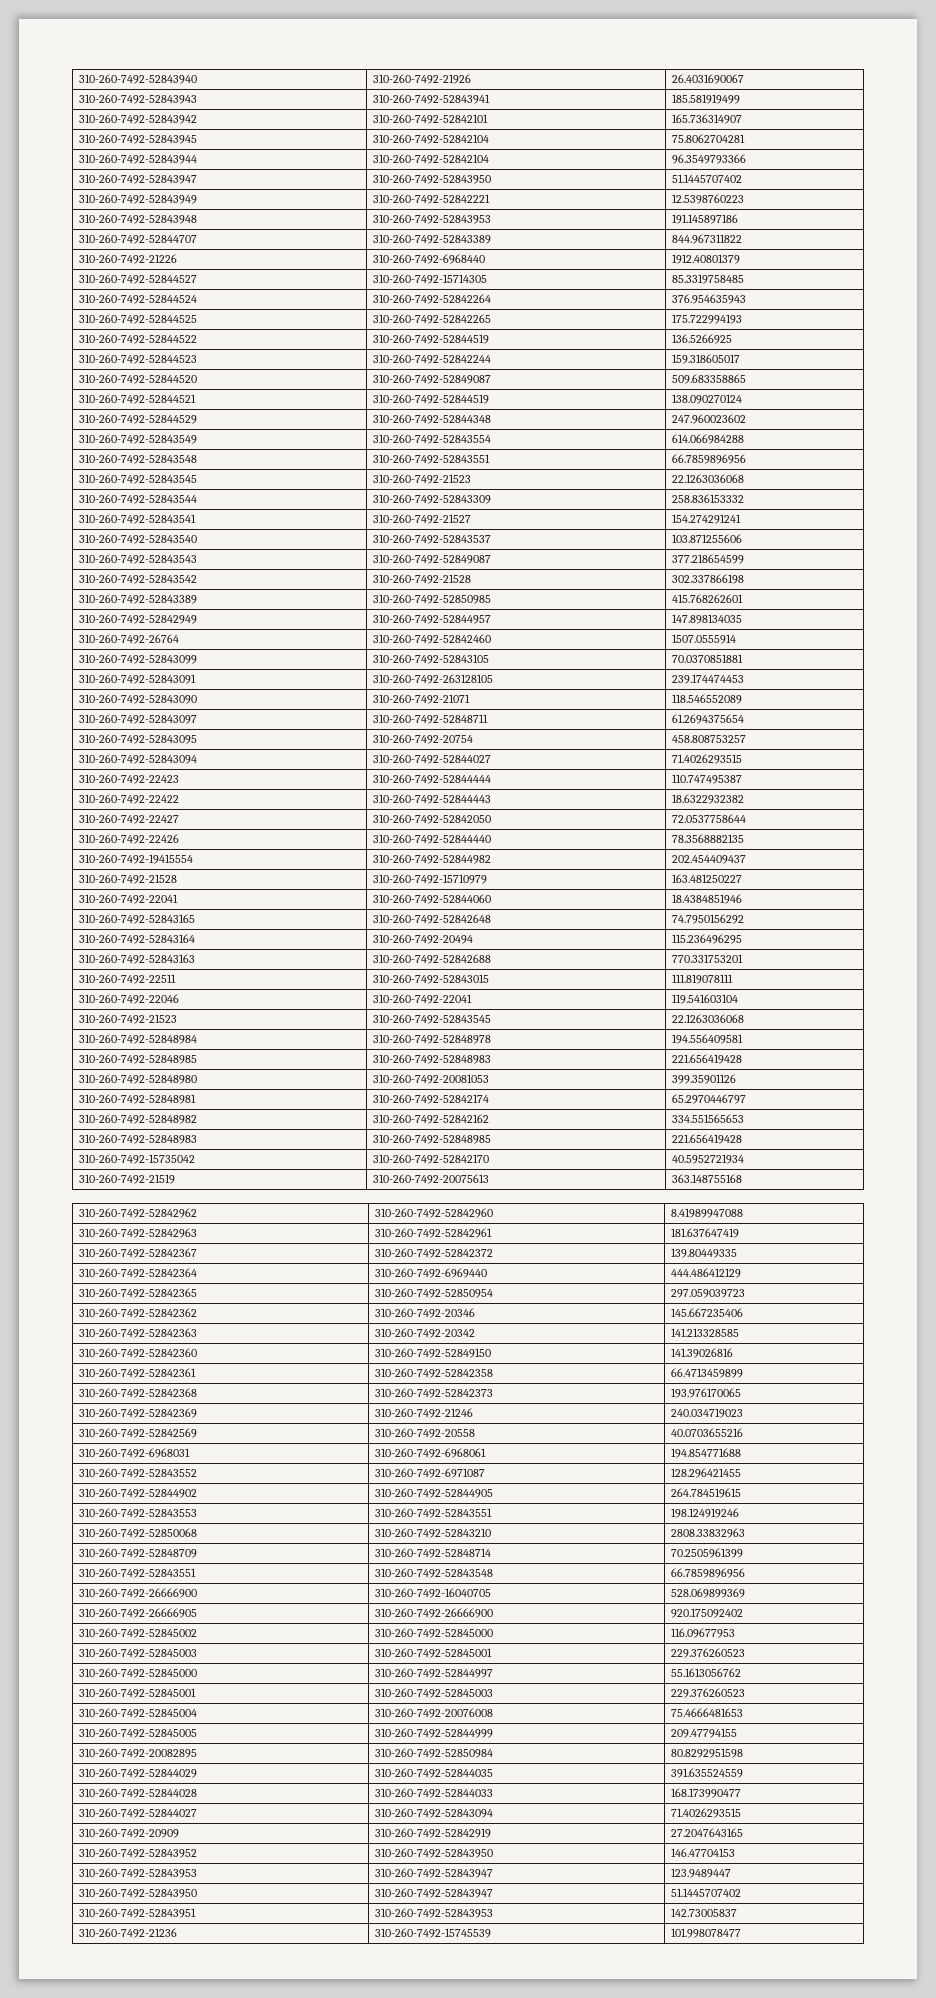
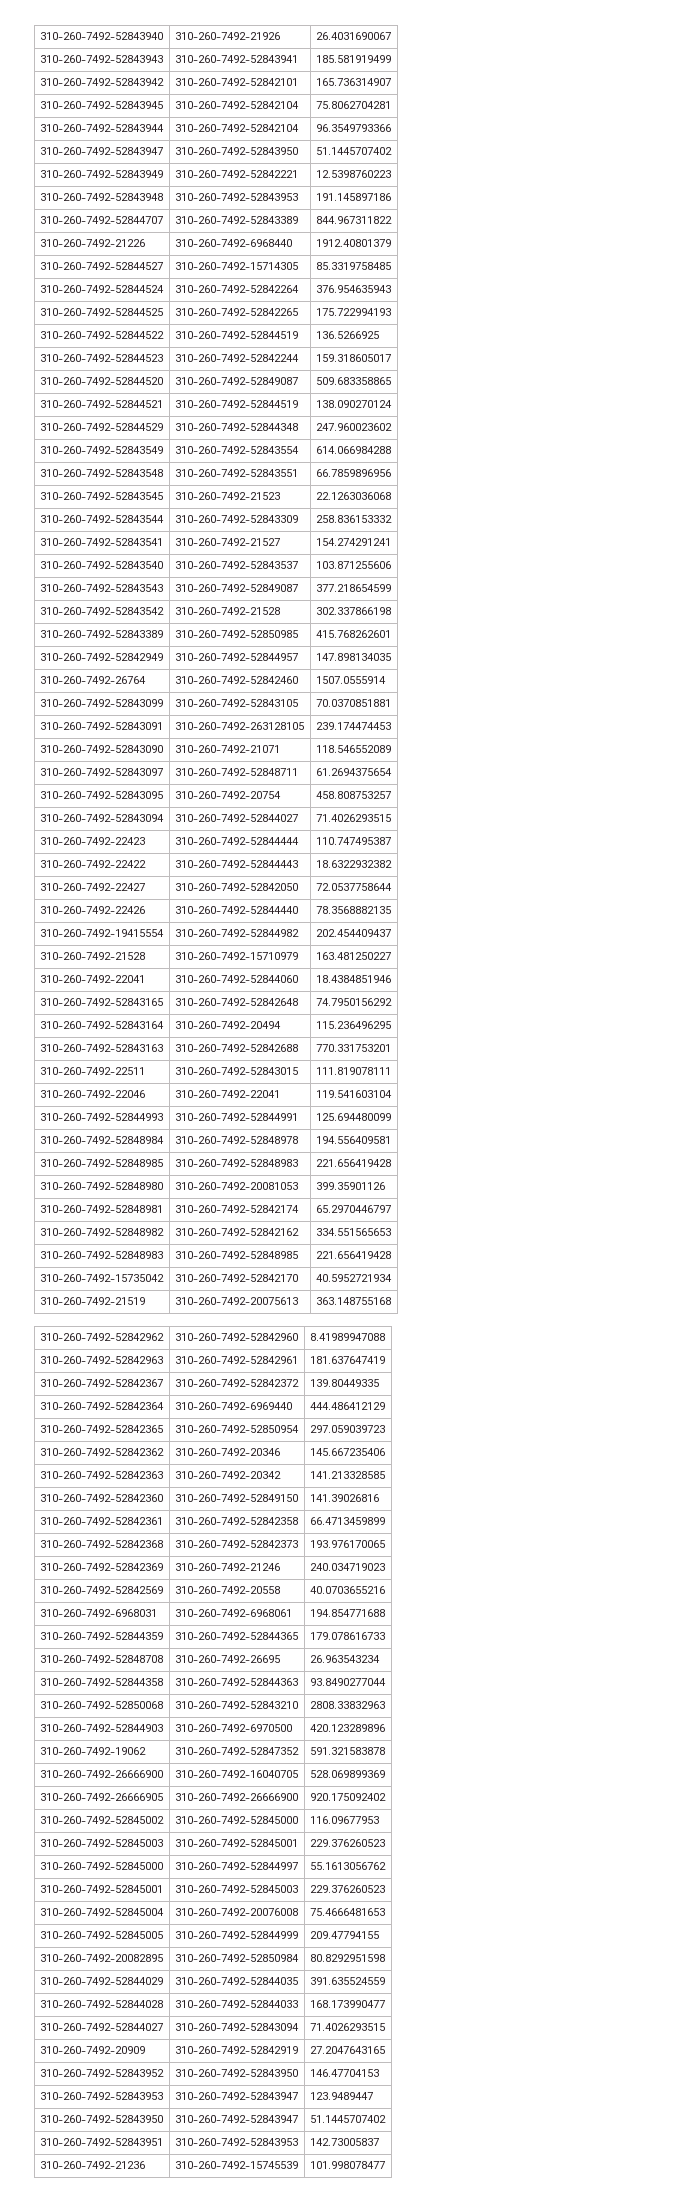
[79,1014,178,1024] [373,1014,492,1024] [672,1014,745,1023] 310-260-7492-21523 | 310-260-7492-52843545 | 22.1263036068 -> [39,1113,163,1121] [174,1113,298,1121] [315,1113,391,1121] 310-260-7492-52844993 | 310-260-7492-52844991 | 125.694480099
[79,1468,198,1478] [375,1468,486,1478] [671,1468,742,1478] [79,1488,198,1498] [375,1488,494,1498] [671,1488,742,1498] [79,1508,198,1518] [375,1508,493,1518] [671,1508,740,1518] [79,1528,198,1538] [375,1528,492,1538] [671,1528,746,1538] [79,1548,198,1558] [375,1548,492,1558] [671,1548,744,1558] [79,1568,197,1578] [375,1568,494,1578] [671,1568,746,1578] 310-260-7492-52843552 | 310-260-7492-6971087 | 128.296421455 // 310-260-7492-52844902 | 310-260-7492-52844905 | 264.784519615 // 310-260-7492-52843553 | 310-260-7492-52843551 | 198.124919246 // 310-260-7492-52850068 | 310-260-7492-52843210 | 2808.33832963 // 310-260-7492-52848709 | 310-260-7492-52848714 | 70.2505961399 // 310-260-7492-52843551 | 310-260-7492-52843548 | 66.7859896956 -> [39,1632,163,1640] [174,1632,298,1640] [309,1632,385,1640] [39,1655,163,1663] [174,1655,280,1663] [309,1655,380,1663] [39,1678,163,1686] [174,1678,298,1686] [309,1678,386,1686] [39,1701,163,1709] [174,1701,298,1709] [309,1701,385,1709] [39,1724,163,1732] [174,1724,292,1732] [309,1724,385,1732] [39,1747,146,1755] [174,1747,299,1755] [309,1747,385,1755] 310-260-7492-52844359 | 310-260-7492-52844365 | 179.078616733 // 310-260-7492-52848708 | 310-260-7492-26695 | 26.963543234 // 310-260-7492-52844358 | 310-260-7492-52844363 | 93.8490277044 // 310-260-7492-52850068 | 310-260-7492-52843210 | 2808.33832963 // 310-260-7492-52844903 | 310-260-7492-6970500 | 420.123289896 // 310-260-7492-19062 | 310-260-7492-52847352 | 591.321583878

